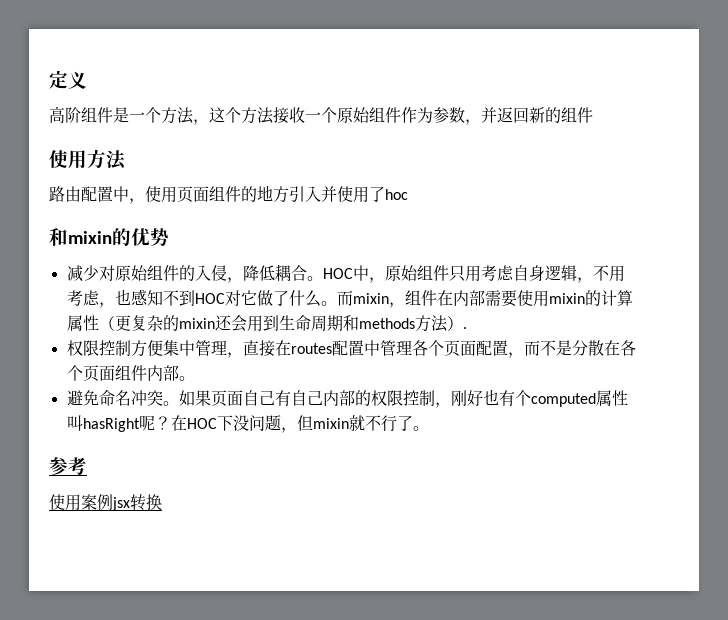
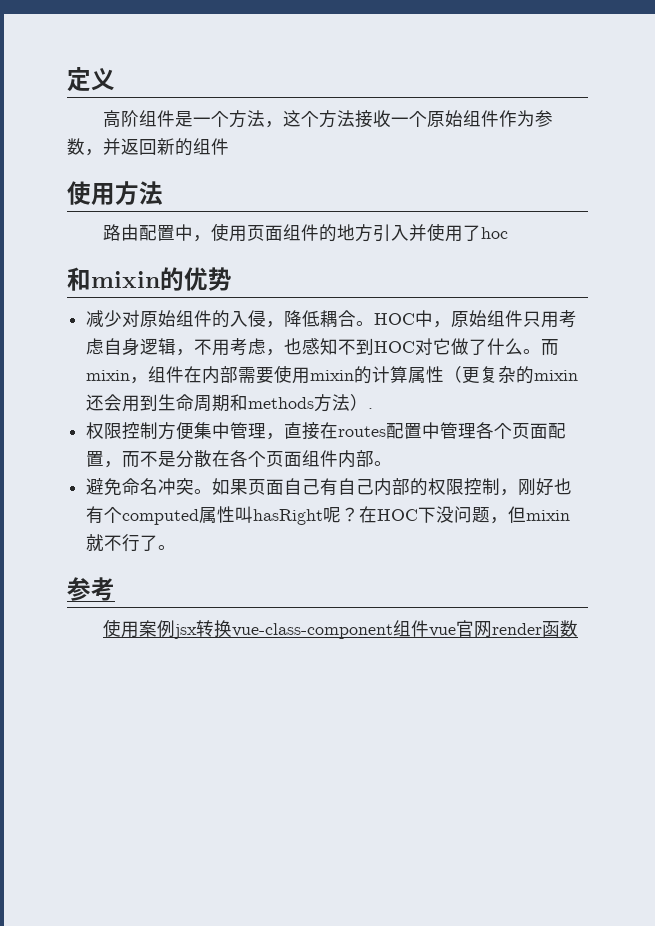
(162, 502) none -> [231,620,578,639] vue-class-component组件vue官网render函数

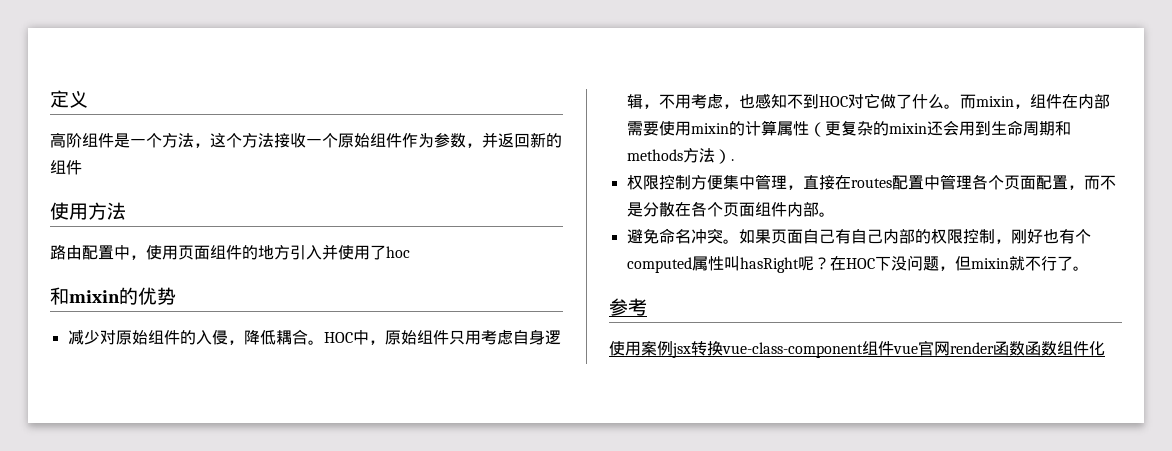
(578, 628) none -> [1025,341,1105,356] 函数组件化

